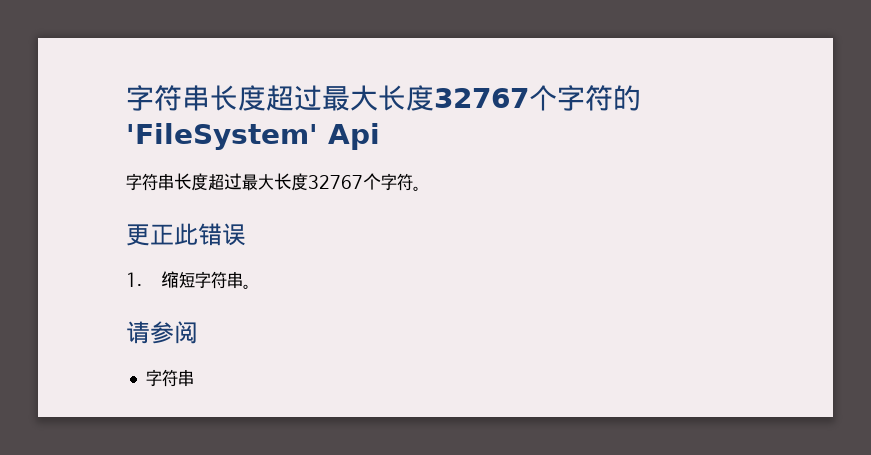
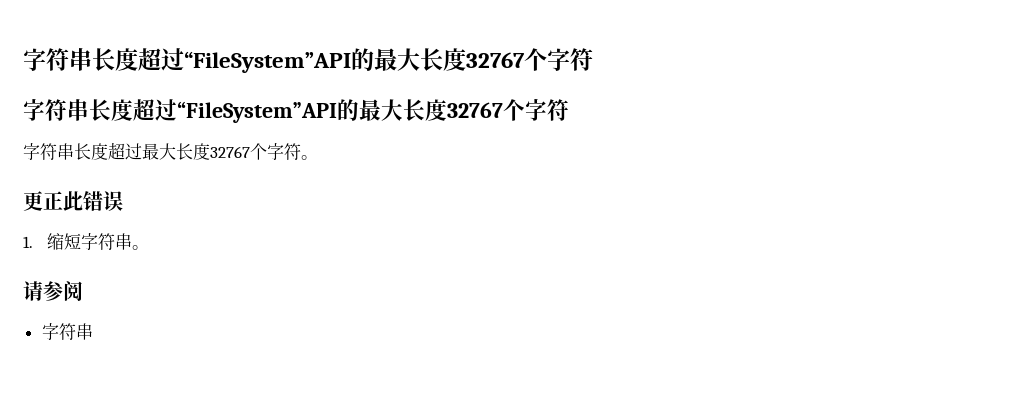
[126,85,641,111] [126,123,380,150] 字符串长度超过最大长度32767个字符的'FileSystem' Api -> [23,48,593,73] [23,99,569,123] 字符串长度超过“FileSystem”API的最大长度32767个字符 // 字符串长度超过“FileSystem”API的最大长度32767个字符

